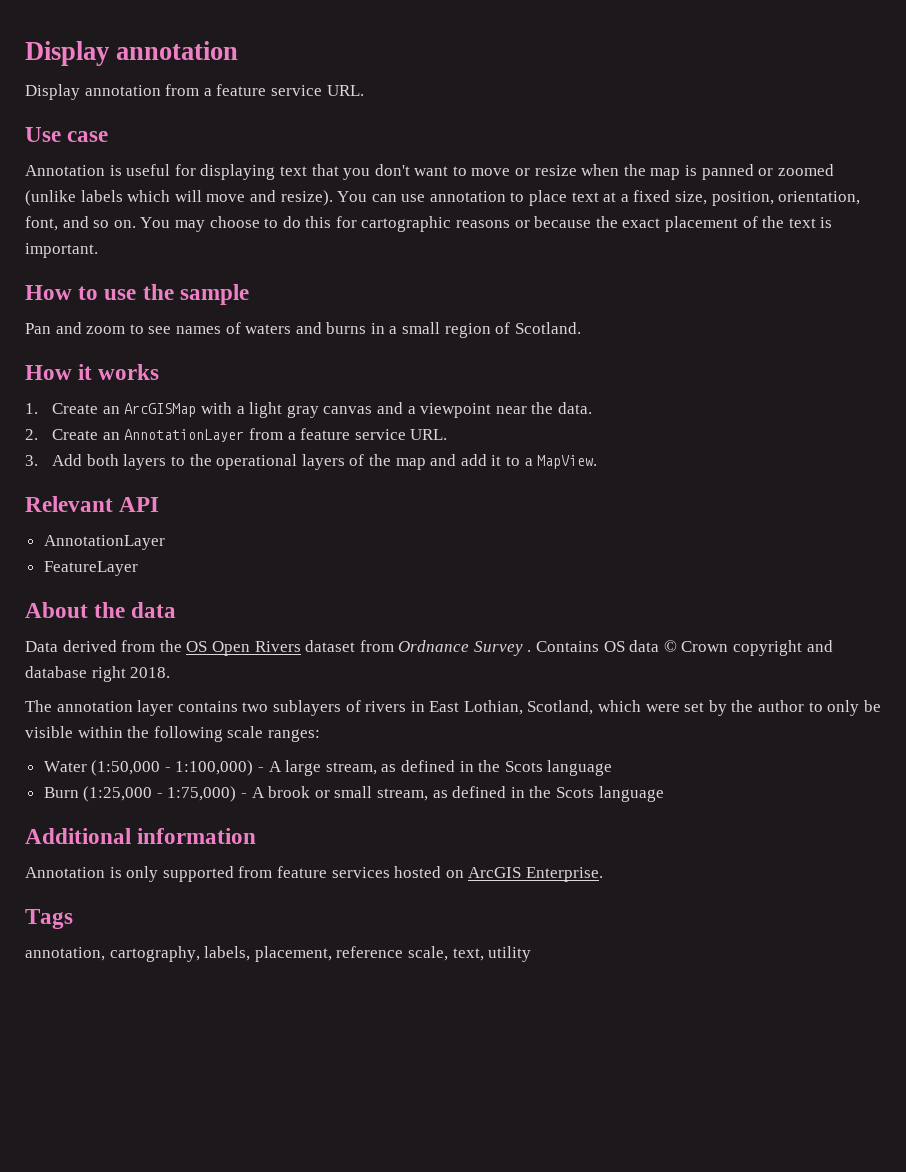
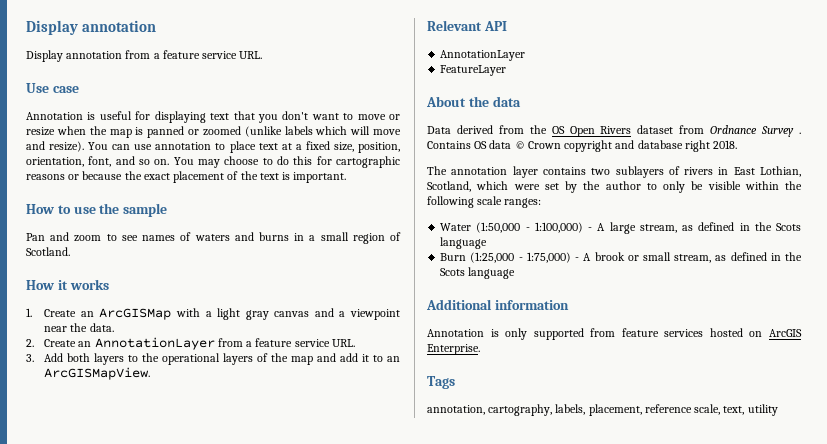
[524,455,598,469] a MapView. -> [387,356,401,362] [44,367,151,380] an ArcGISMapView.

